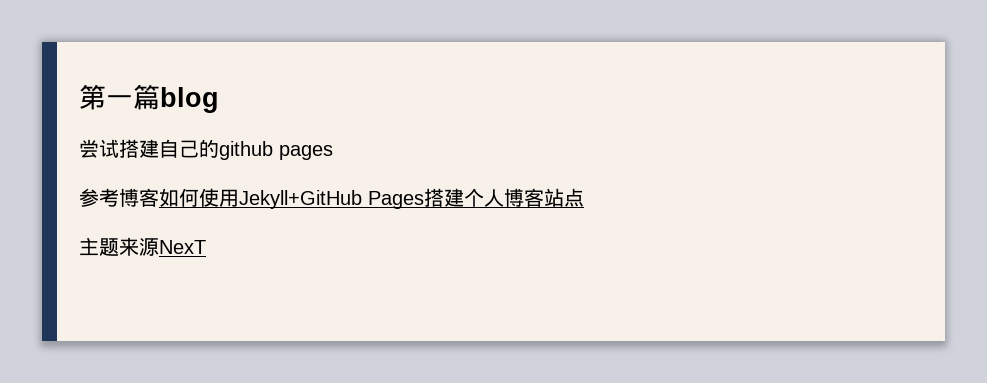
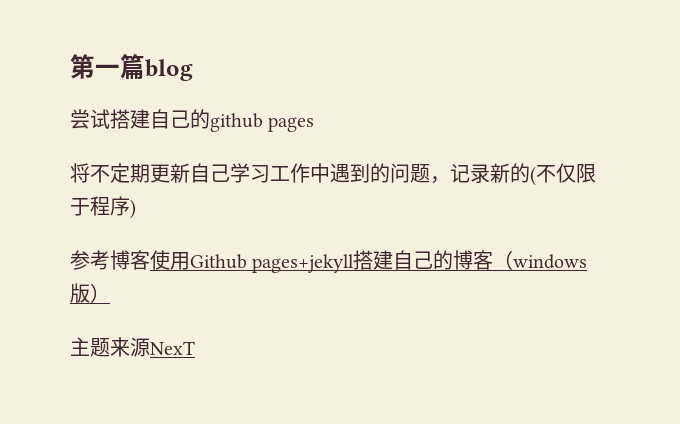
[79,188,584,209] 参考博客如何使用Jekyll+GitHub Pages搭建个人博客站点 -> [70,163,596,186] [70,196,136,219] [70,250,588,273] [70,283,110,303] 将不定期更新自己学习工作中遇到的问题，记录新的(不仅限于程序) // 参考博客使用Github pages+jekyll搭建自己的博客（windows版）

